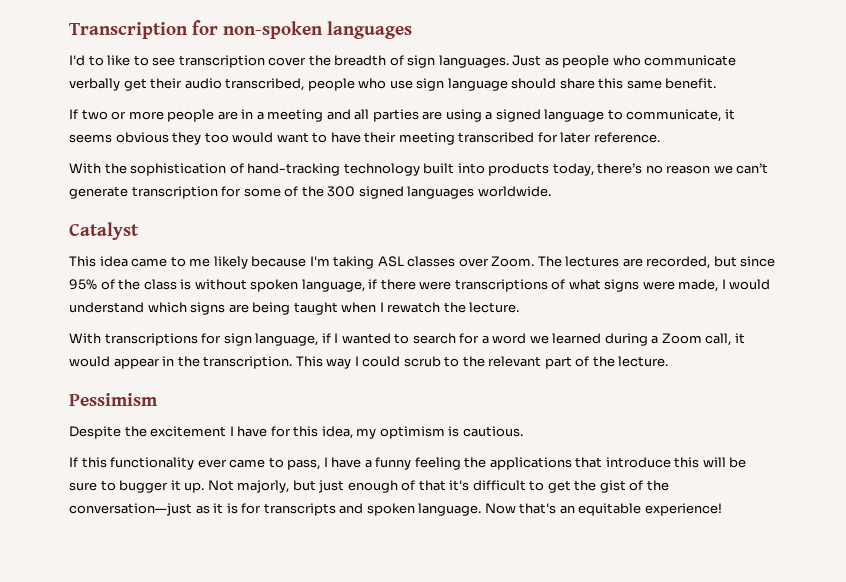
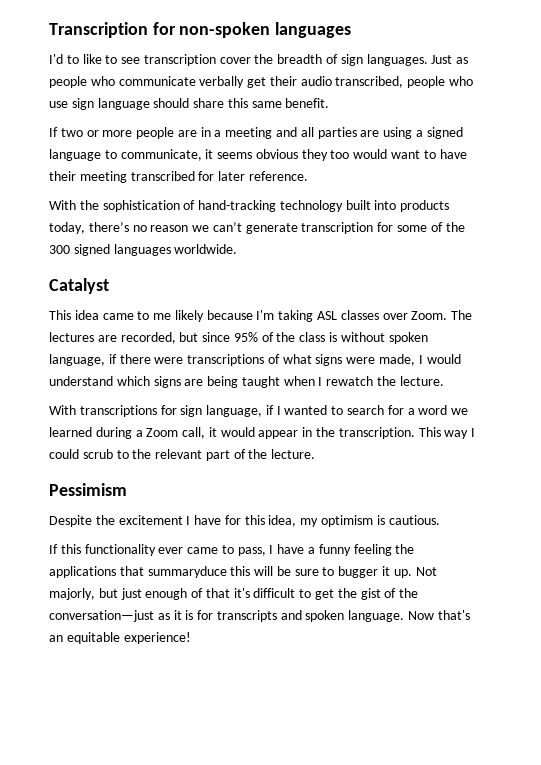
[605,457,671,468] introduce -> [147,566,227,578] summaryduce

